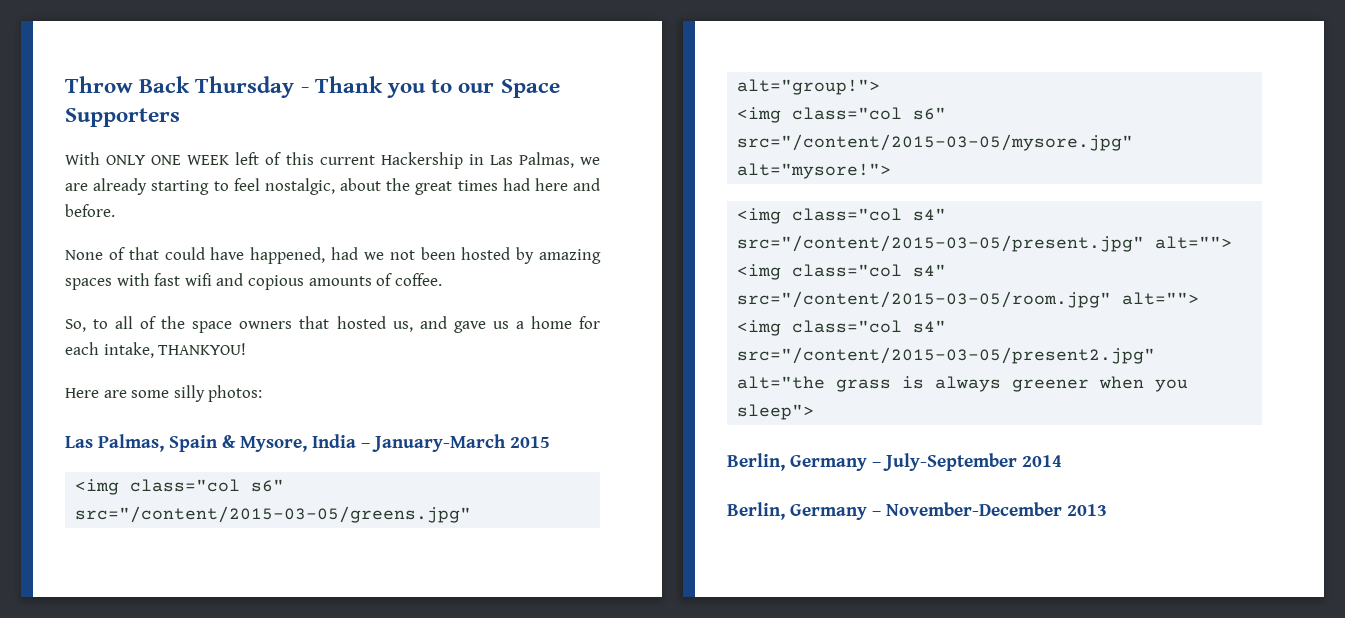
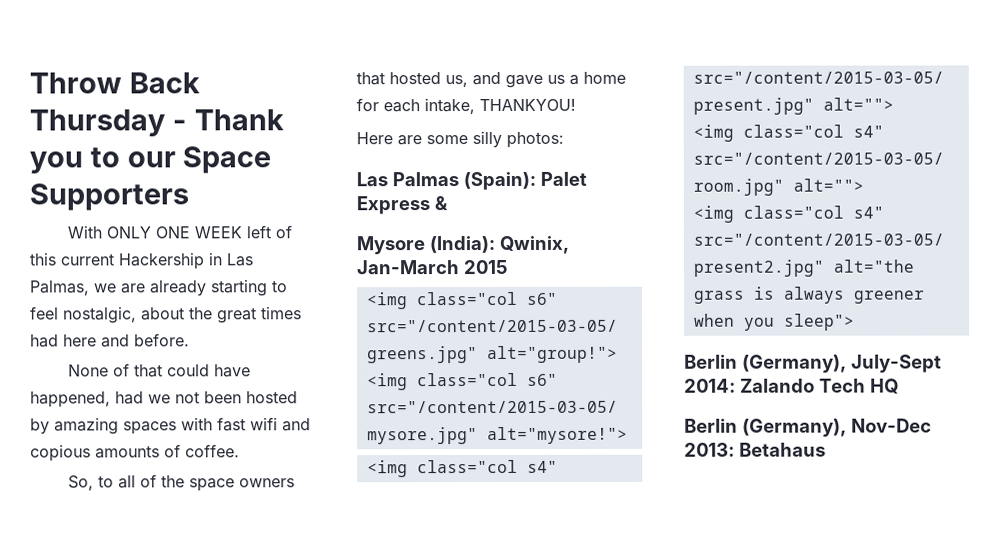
[98,434,506,452] Palmas, Spain & Mysore, India – January-March -> [391,171,587,191] [356,196,448,215] [356,235,569,255] [356,260,459,275] Palmas (Spain): Palet Express & // Mysore (India): Qwinix, Jan-March
[727,453,1062,471] [727,502,1107,520] Berlin, Germany – July-September 2014 // Berlin, Germany – November-December 2013 -> [684,354,942,373] [684,378,899,394] [684,418,932,437] [684,442,826,457] Berlin (Germany), July-Sept 2014: Zalando Tech HQ // Berlin (Germany), Nov-Dec 2013: Betahaus

